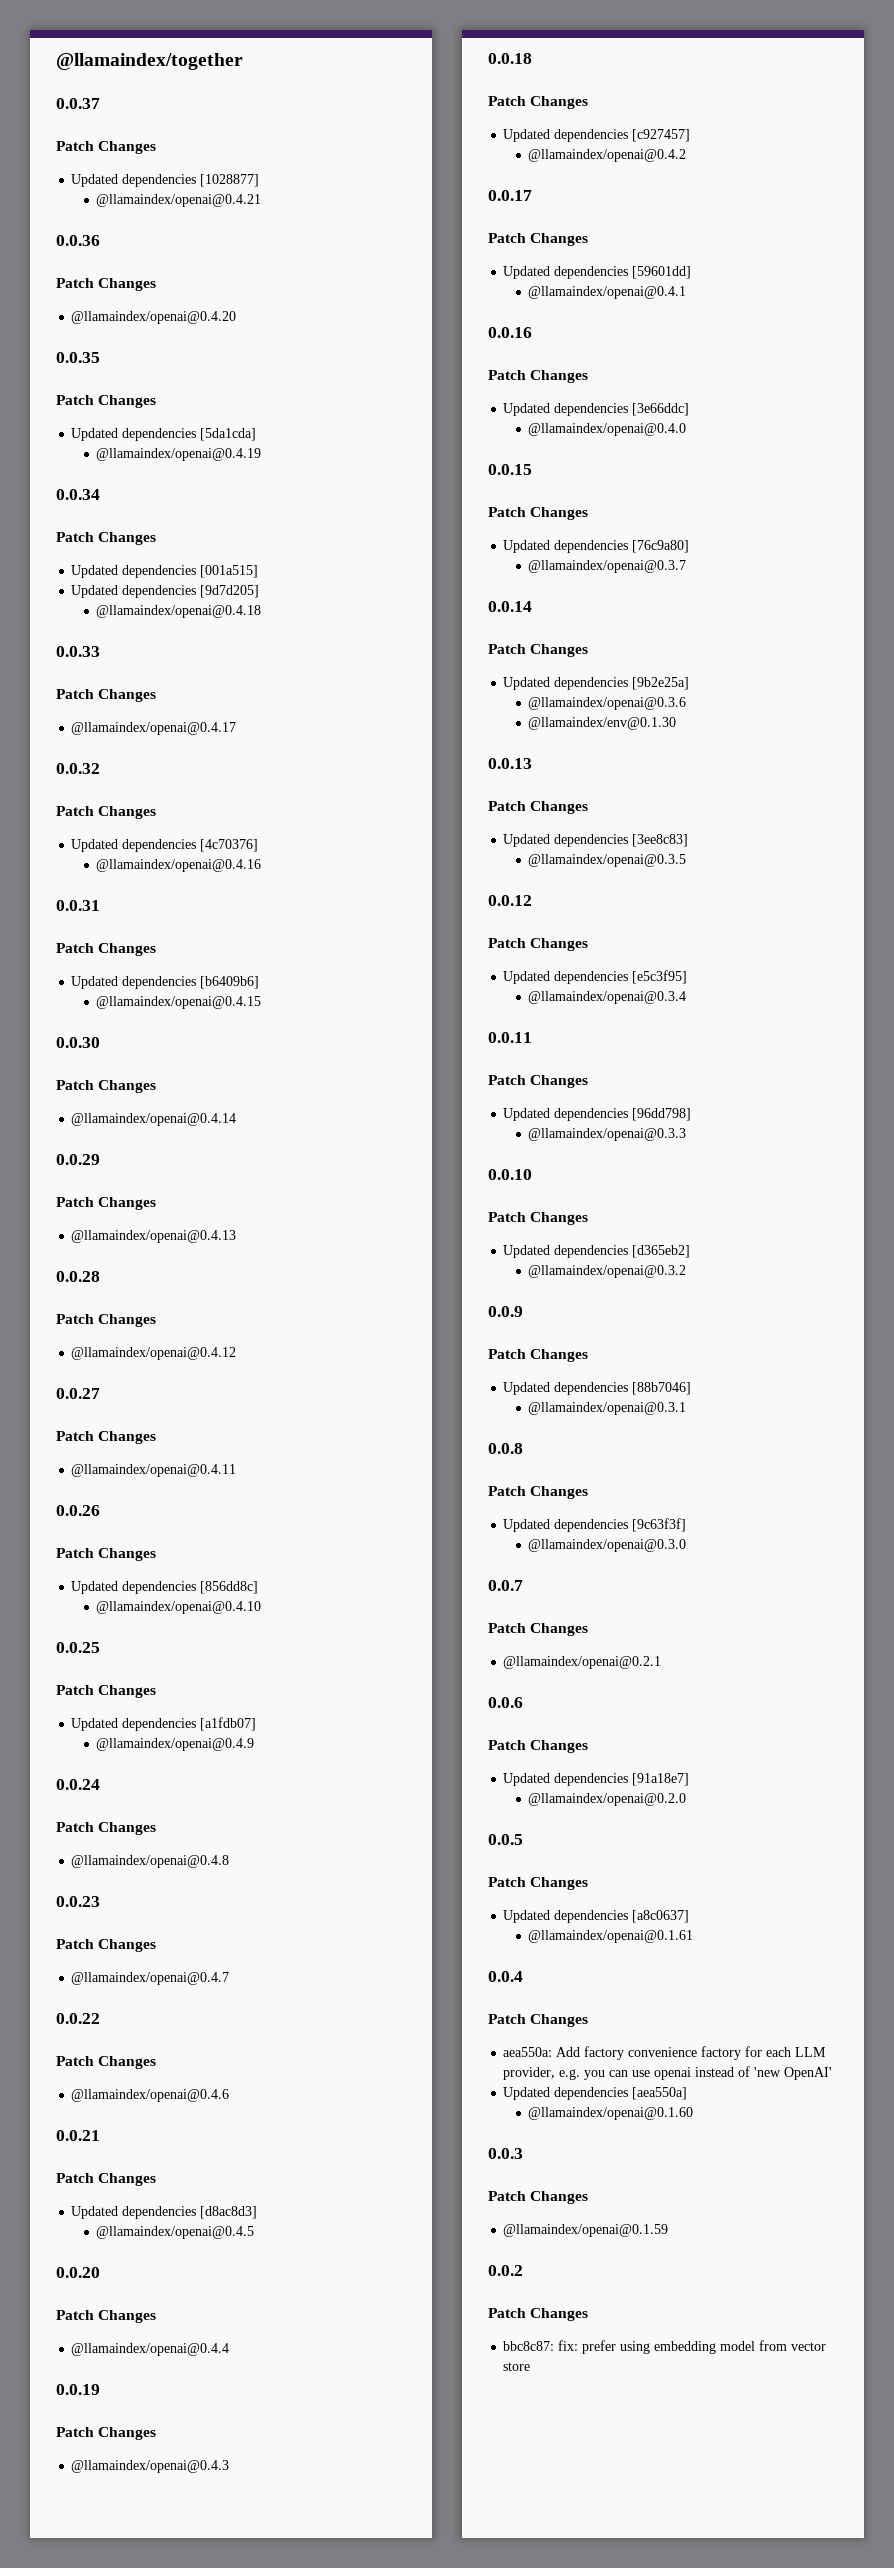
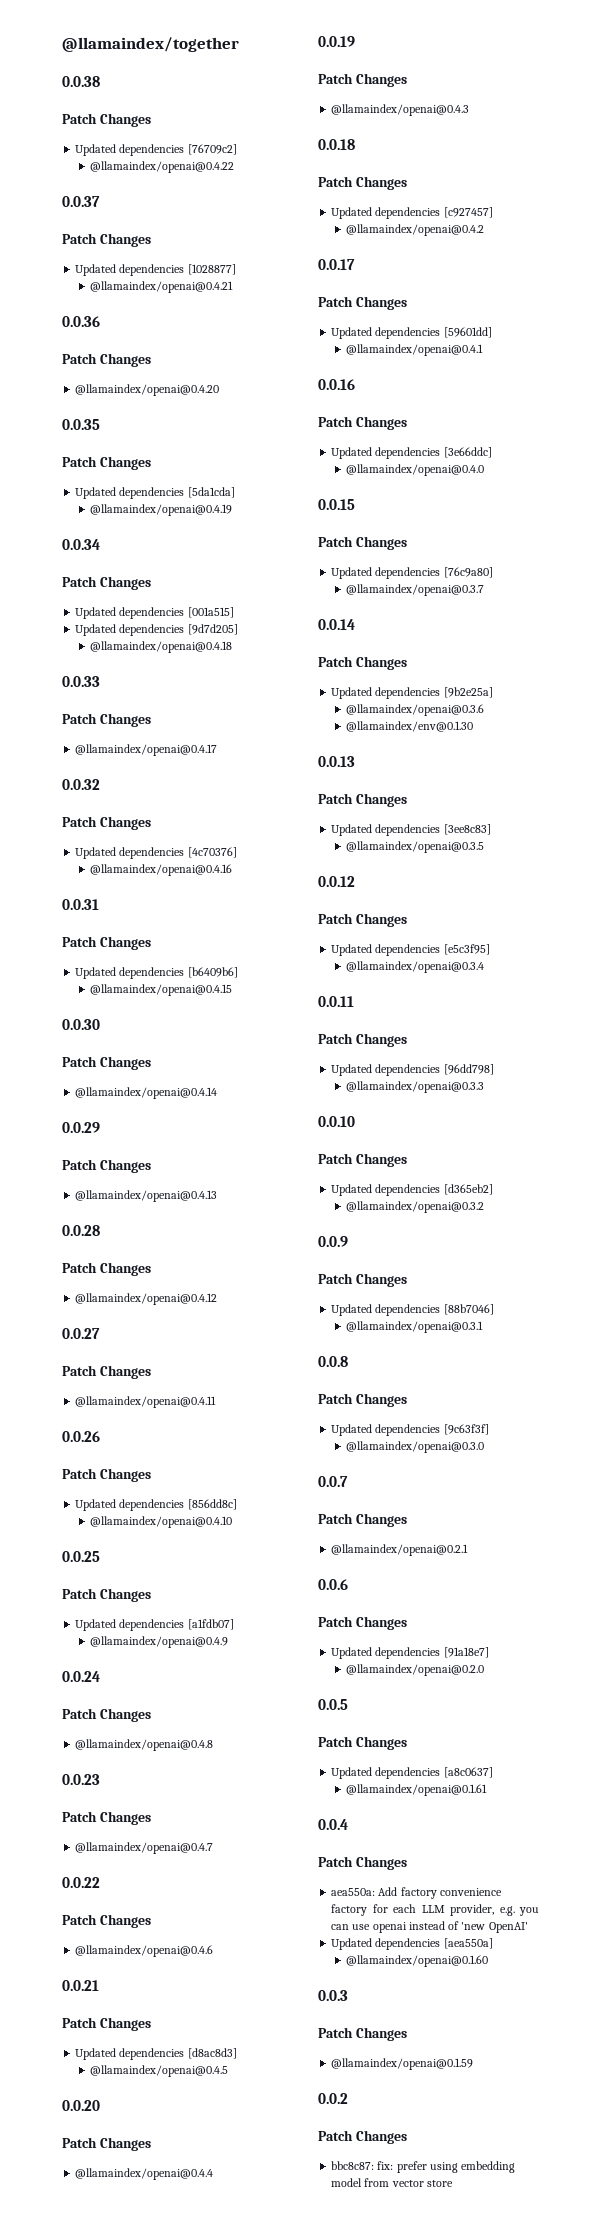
(243, 61) none -> [62,76,100,87] [62,113,151,127] [75,144,237,156] [89,161,234,173] // 0.0.38 // Patch Changes // Updated dependencies [76709c2] // @llamaindex/openai@0.4.22

